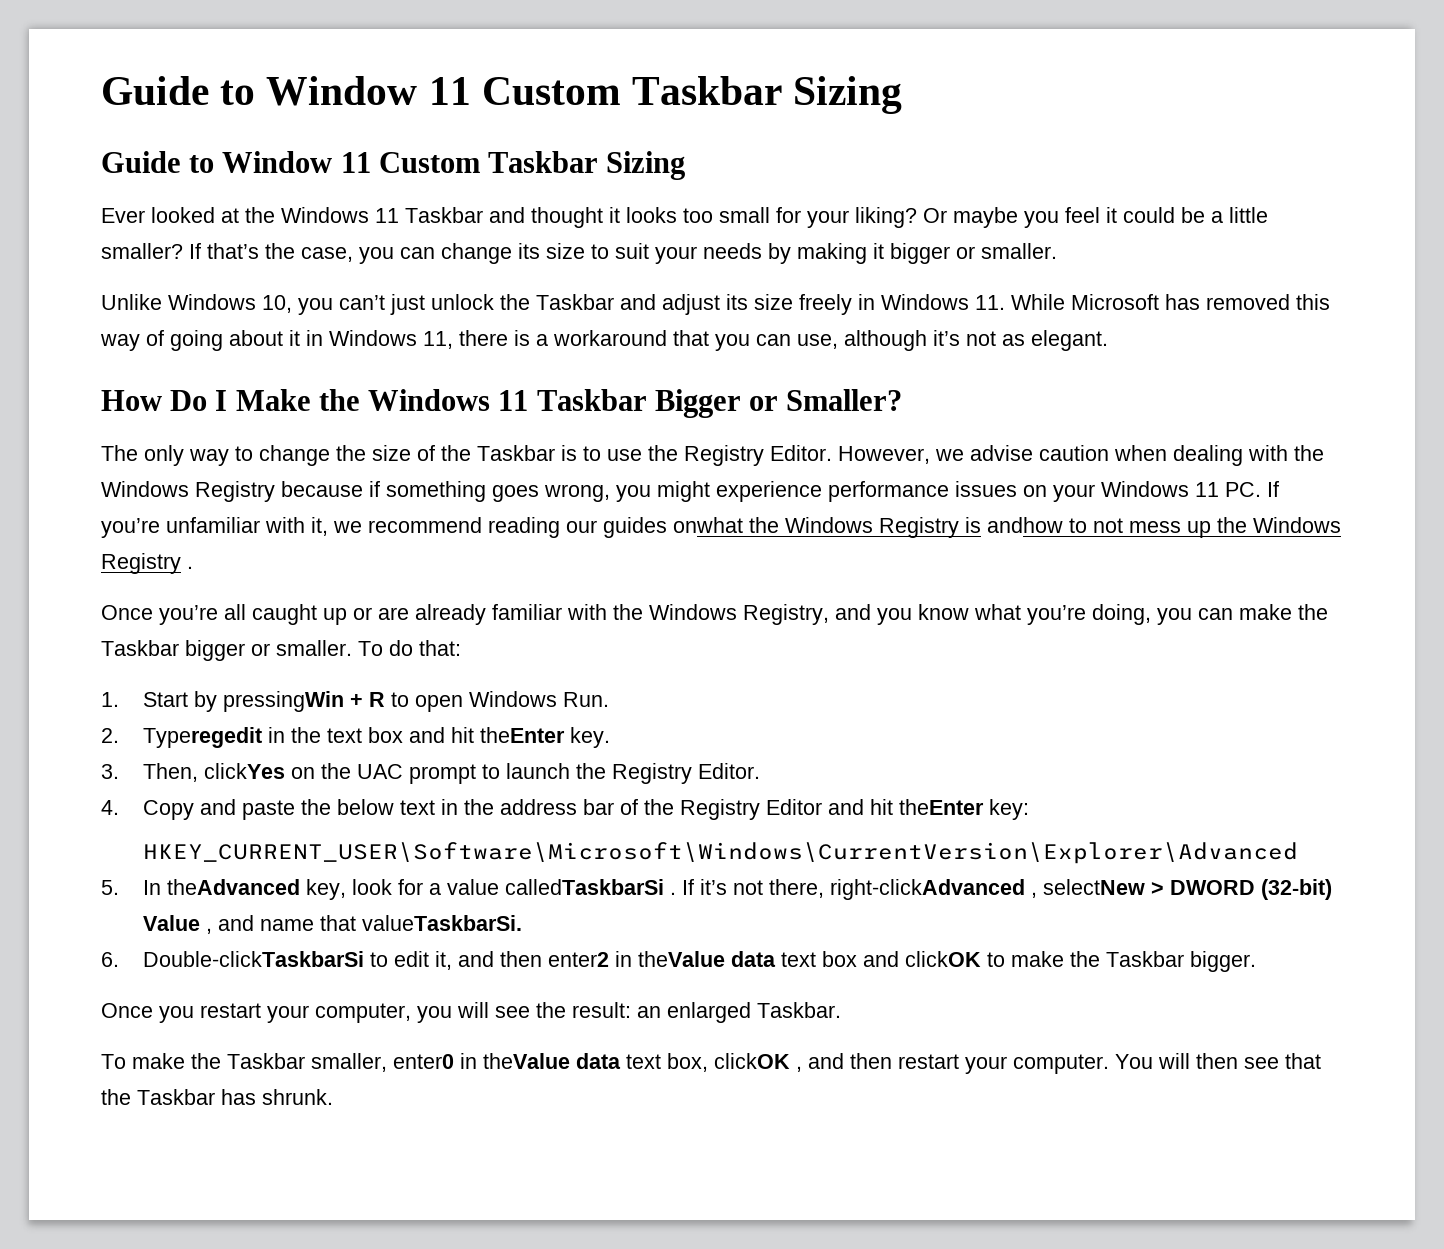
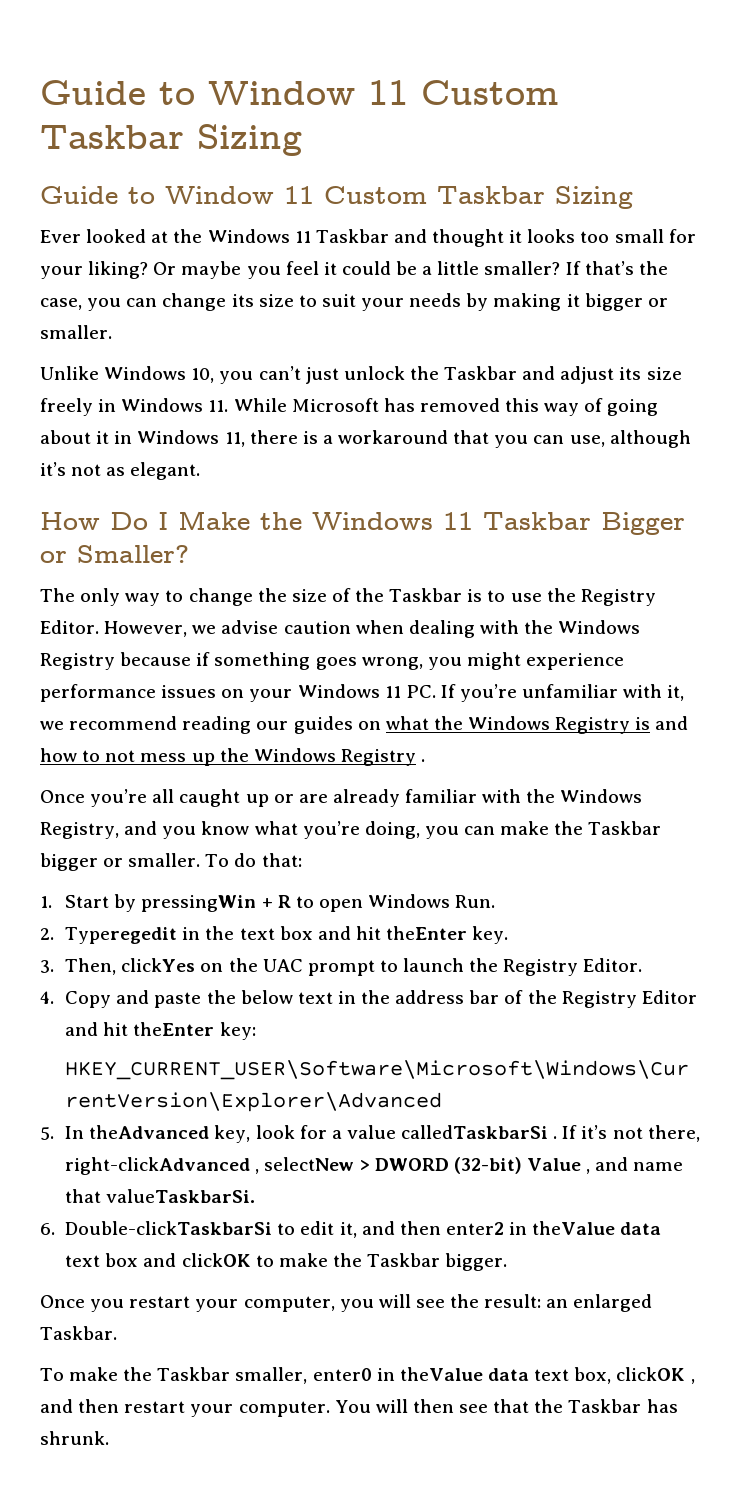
[673,517,743,533] onwhat -> [357,716,429,730] on what
[987,517,1063,533] andhow -> [655,716,689,730] [40,748,77,762] and how

